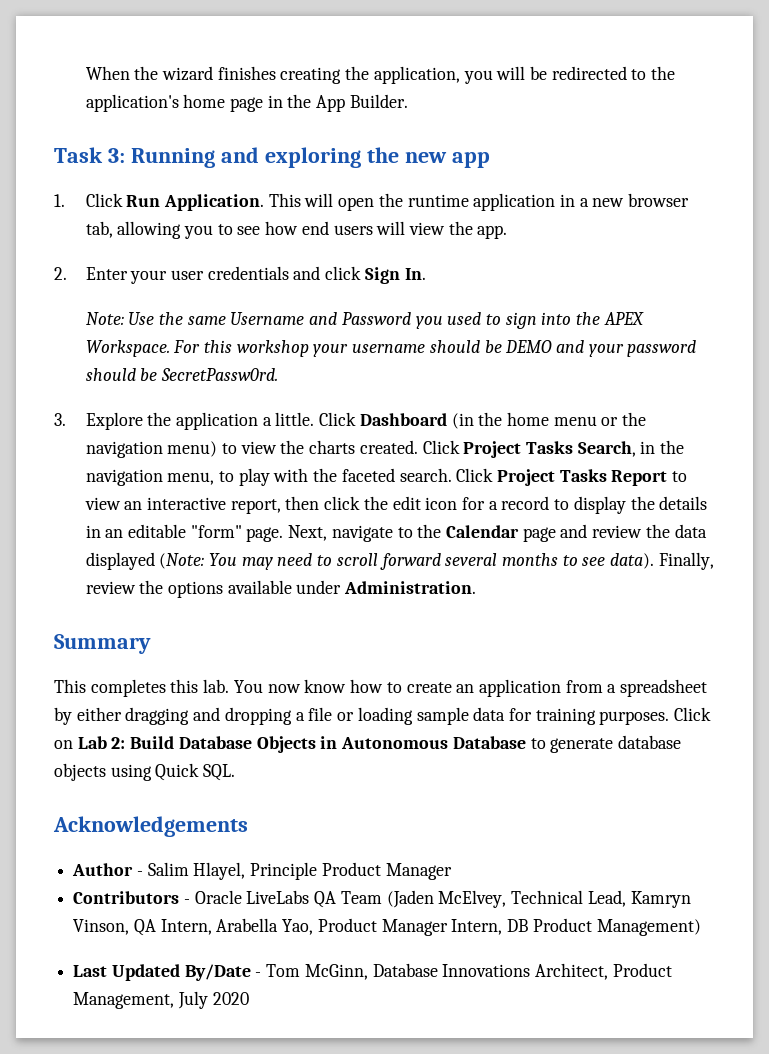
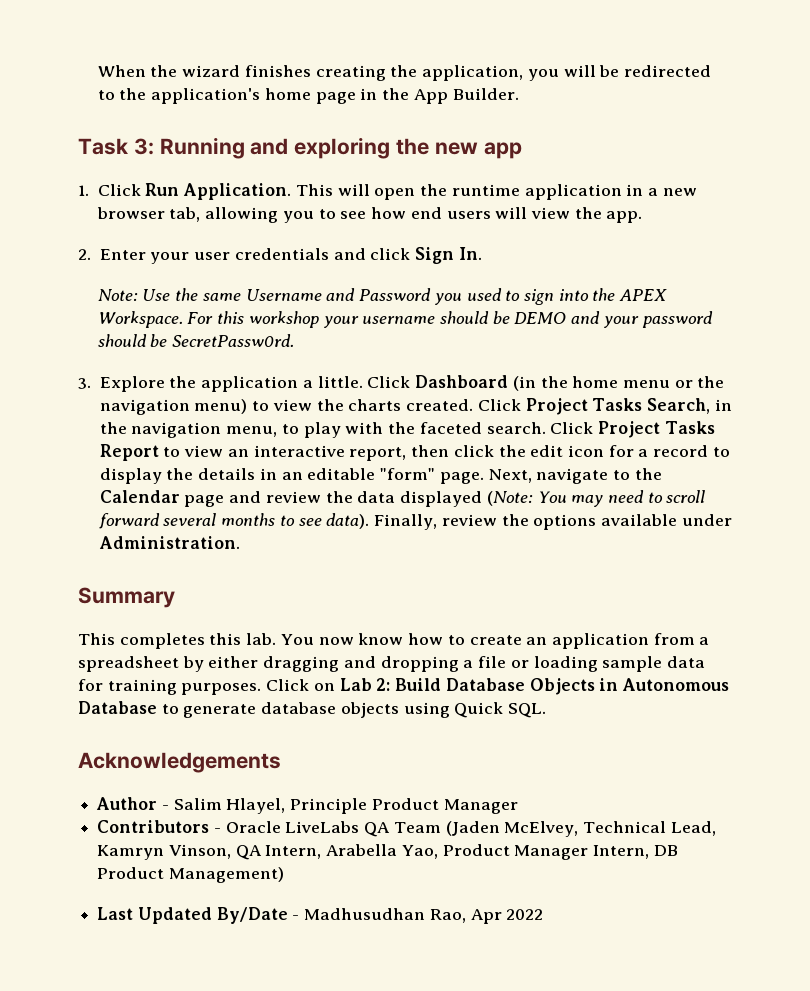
[266,963,672,980] [73,991,249,1009] Tom McGinn, Database Innovations Architect, Product Management, July 2020 -> [304,908,544,924] Madhusudhan Rao, Apr 2022

